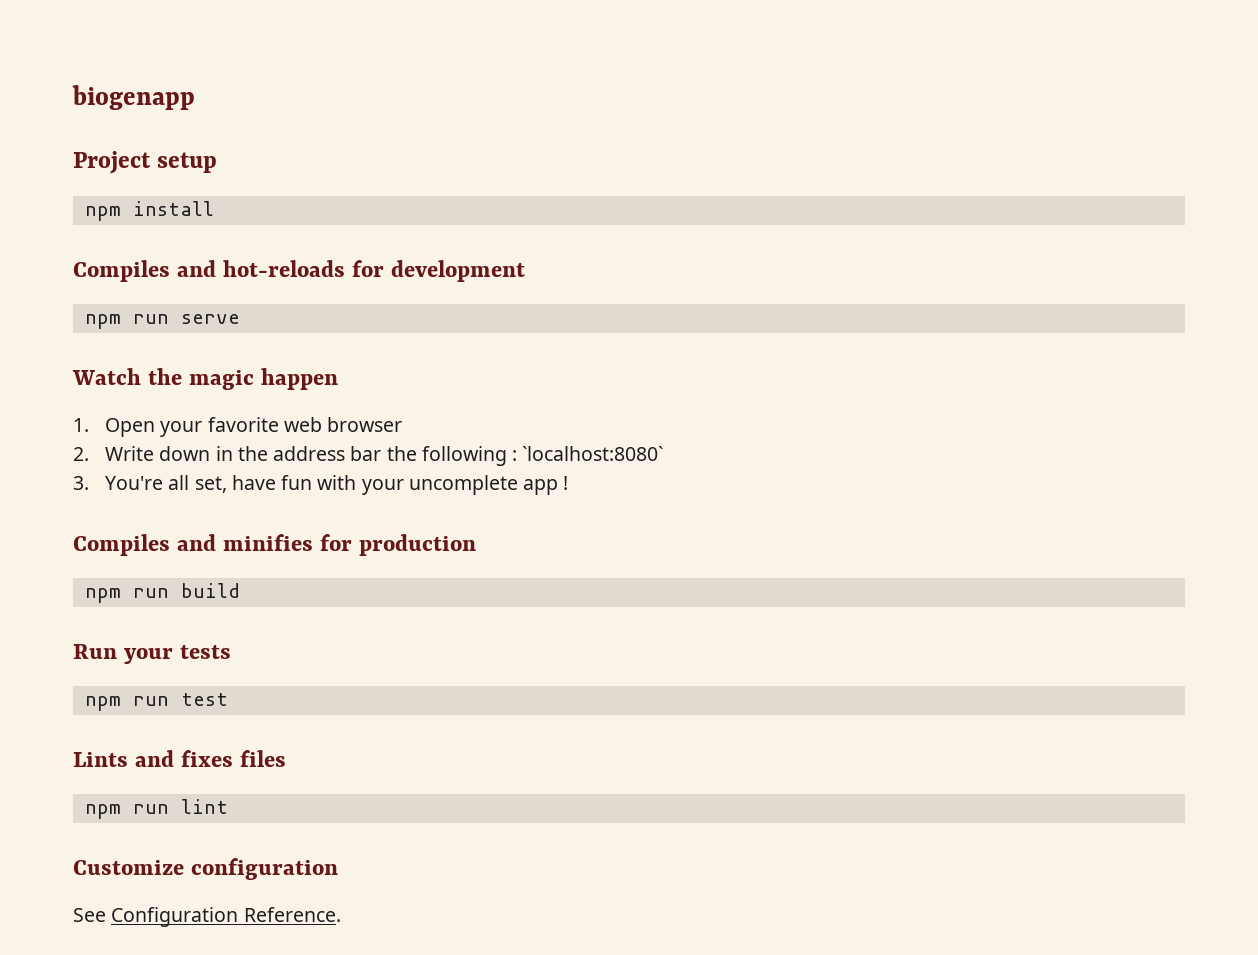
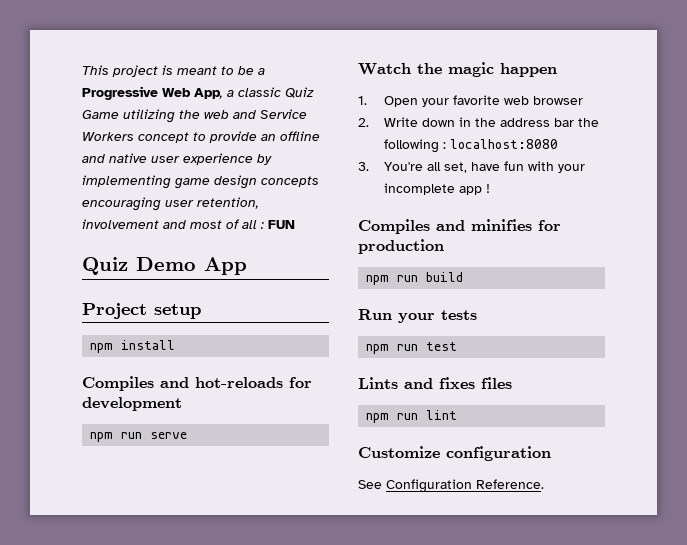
[72,85,195,110] biogenapp -> [82,65,265,77] [82,86,314,100] [82,109,307,123] [82,131,320,143] [82,153,272,165] [82,175,319,189] [82,197,259,211] [82,219,295,229] [82,257,247,275] This project is meant to be a Progressive Web App, a classic Quiz Game utilizing the web and Service Workers concept to provide an offline and native user experience by implementing game design concepts encouraging user retention, involvement and most of all : FUN // Quiz Demo App
[522,446,664,461] `localhost:8080` -> [450,139,559,149] localhost:8080
[408,475,518,495] uncomplete -> [384,183,456,195] incomplete

